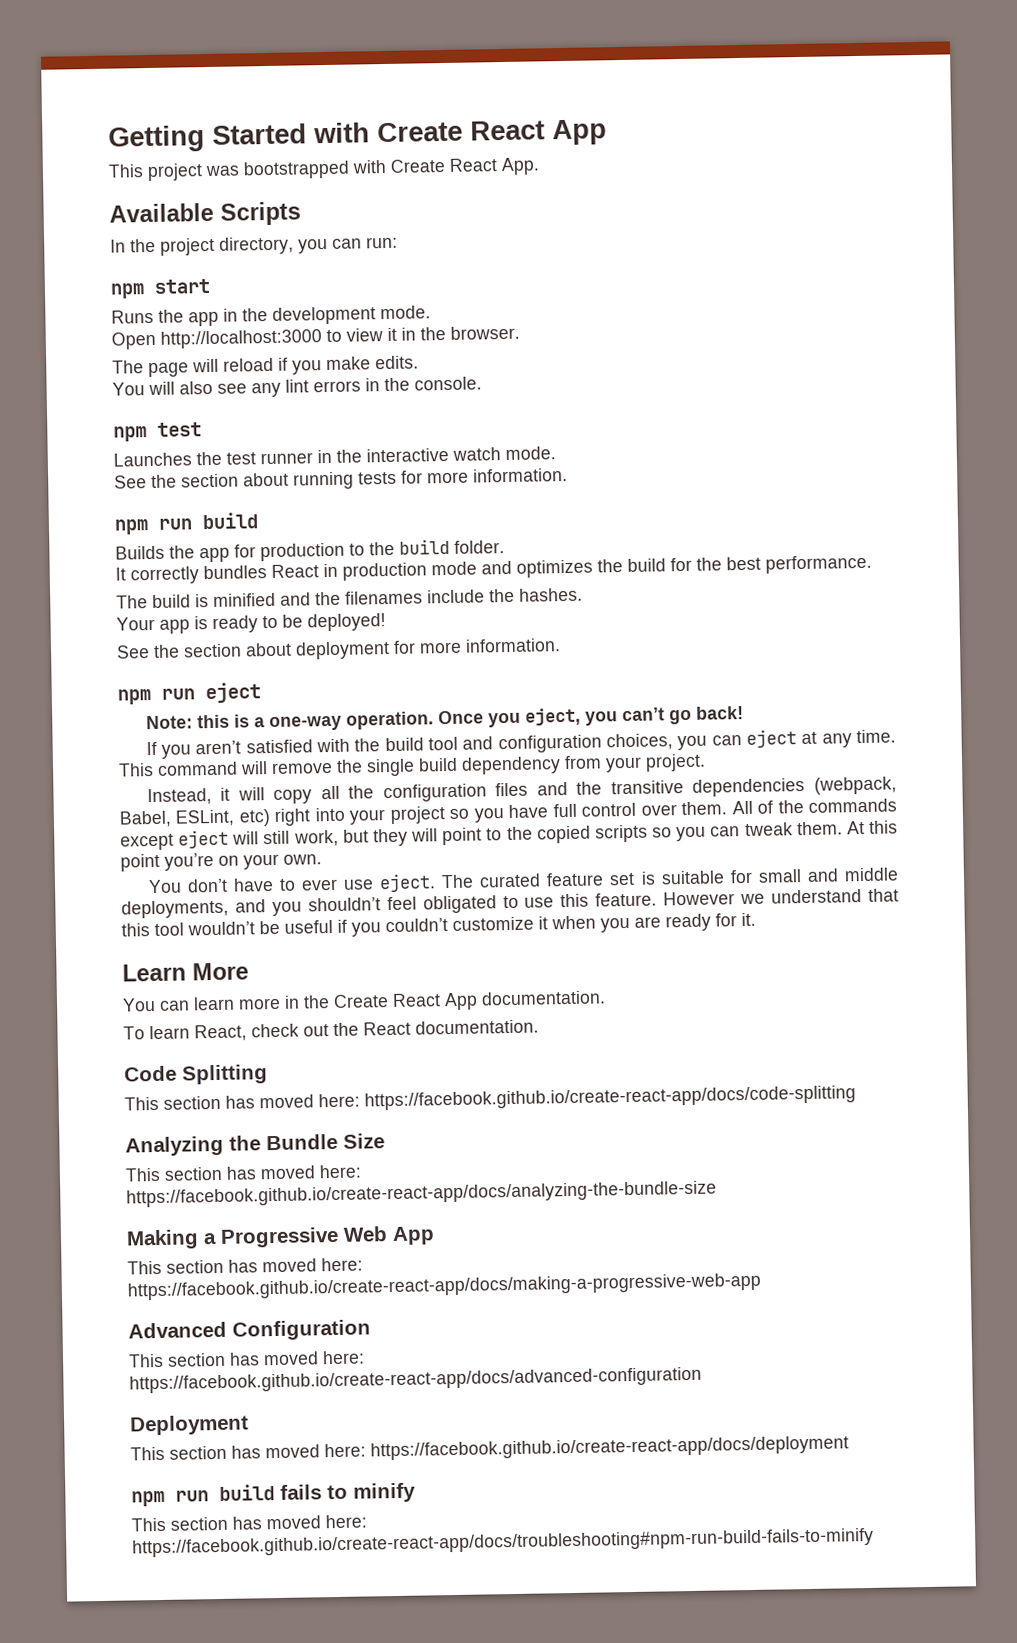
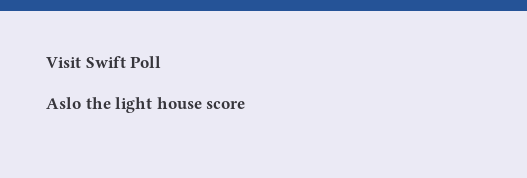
[108,119,607,153] [108,157,540,182] [109,201,301,226] [110,236,398,256] [110,278,211,299] [111,305,431,327] [111,325,520,350] [112,355,419,378] [112,376,482,398] [113,422,202,442] [113,446,556,467] [114,467,568,490] [114,512,258,535] [115,538,505,563] [115,554,872,585] [116,587,583,609] [116,613,386,634] [116,638,561,660] [117,682,261,705] [145,706,744,732] [145,729,896,759] [118,753,706,777] [146,776,897,806] [119,798,898,828] [120,820,898,851] [120,852,322,872] [147,867,899,894] [121,888,899,919] [121,912,756,937] [122,962,249,982] [122,990,606,1012] [123,1019,539,1042] [124,1064,268,1085] [124,1085,856,1111] [125,1133,385,1157] [125,1164,362,1182] [126,1180,717,1208] [126,1226,435,1250] [127,1257,363,1275] [127,1272,761,1301] [128,1319,371,1341] [128,1350,365,1368] [129,1366,702,1394] [130,1414,249,1436] [130,1435,849,1461] [131,1482,416,1507] [131,1514,367,1532] [132,1527,874,1558] Getting Started with Create React App // This project was bootstrapped with Create React App. // Available Scripts // In the project directory, you can run: // npm start // Runs the app in the development mode. // Open http://localhost:3000 to view it in the browser. // The page will reload if you make edits. // You will also see any lint errors in the console. // npm test // Launches the test runner in the interactive watch mode. // See the section about running tests for more information. // npm run build // Builds the app for production to the build folder. // It correctly bundles React in production mode and optimizes the build for the best performance. // The build is minified and the filenames include the hashes. // Your app is ready to be deployed! // See the section about deployment for more information. // npm run eject // Note: this is a one-way operation. Once you eject, you can’t go back! // If you aren’t satisfied with the build tool and configuration choices, you can eject at any time. This command will remove the single build dependency from your project. // Instead, it will copy all the configuration files and the transitive dependencies (webpack, Babel, ESLint, etc) right into your project so you have full control over them. All of the commands except eject will still work, but they will point to the copied scripts so you can tweak them. At this point you’re on your own. // You don’t have to ever use eject. The curated feature set is suitable for small and middle deployments, and you shouldn’t feel obligated to use this feature. However we understand that this tool wouldn’t be useful if you couldn’t customize it when you are ready for it. // Learn More // You can learn more in the Create React App documentation. // To learn React, check out the React documentation. // Code Splitting // This section has moved here: https://facebook.github.io/create-react-app/docs/code-splitting // Analyzing the Bundle Size // This section has moved here: https://facebook.github.io/create-react-app/docs/analyzing-the-bundle-size // Making a Progressive Web App // This section has moved here: https://facebook.github.io/create-react-app/docs/making-a-progressive-web-app // Advanced Configuration // This section has moved here: https://facebook.github.io/create-react-app/docs/advanced-configuration // Deployment // This section has moved here: https://facebook.github.io/create-react-app/docs/deployment // npm run build fails to minify // This section has moved here: https://facebook.github.io/create-react-app/docs/troubleshooting#npm-run-build-fails-to-minify -> [46,56,162,68] [46,97,246,113] Visit Swift Poll // Aslo the light house score

